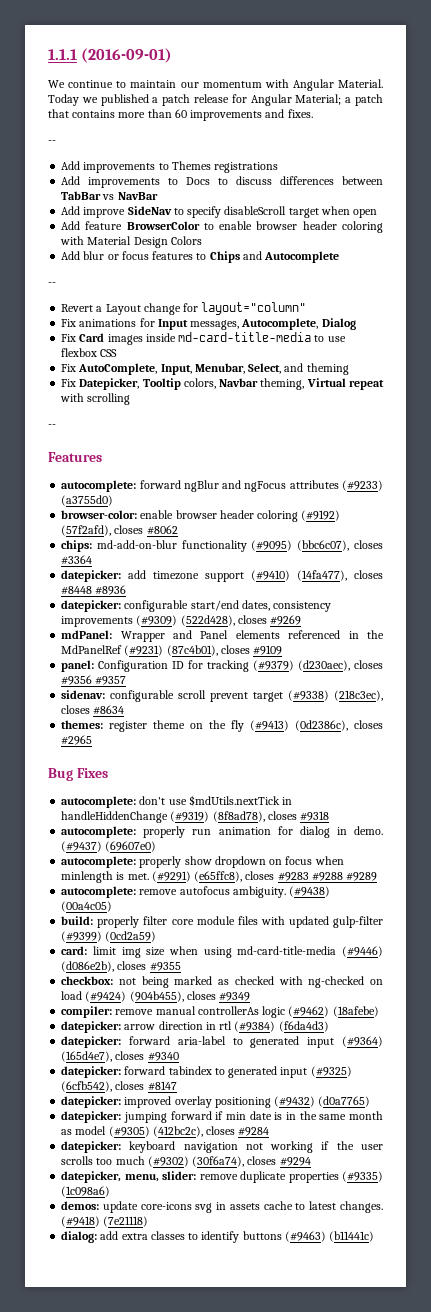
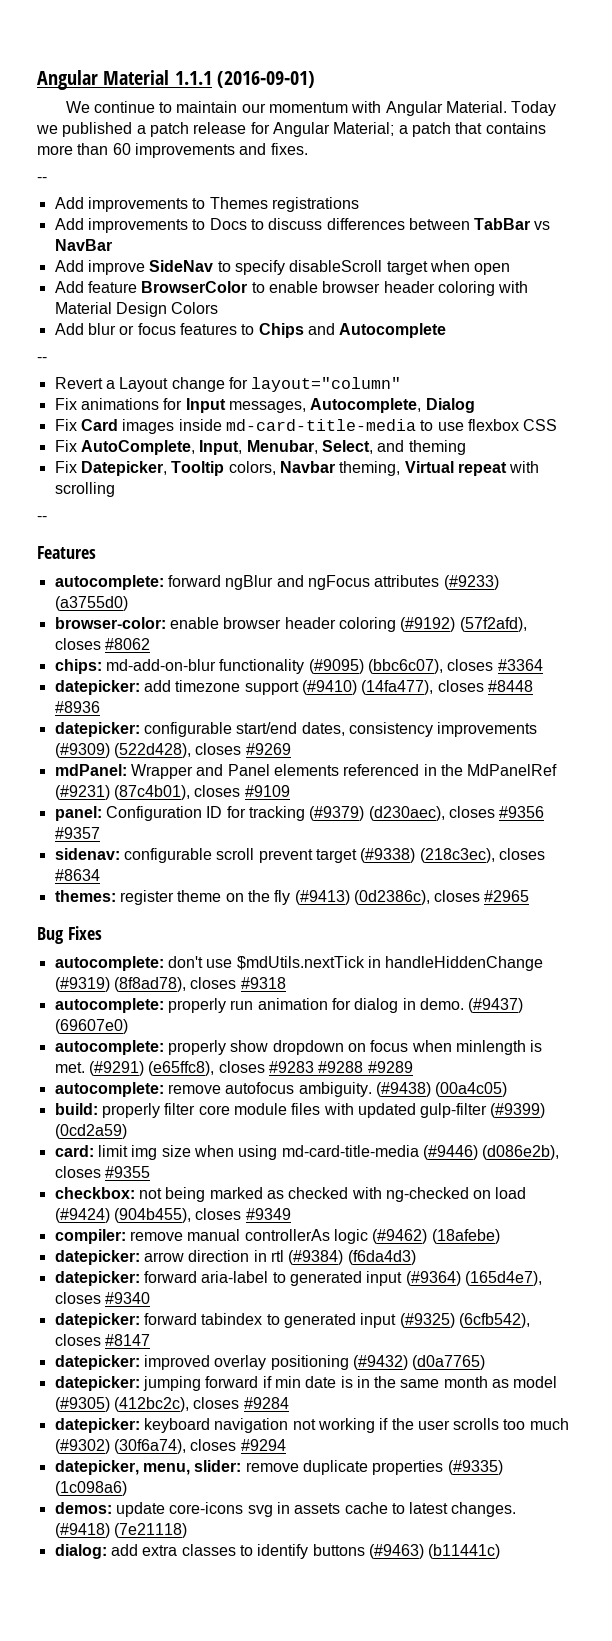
(48, 54) none -> [37,70,170,90] Angular Material

